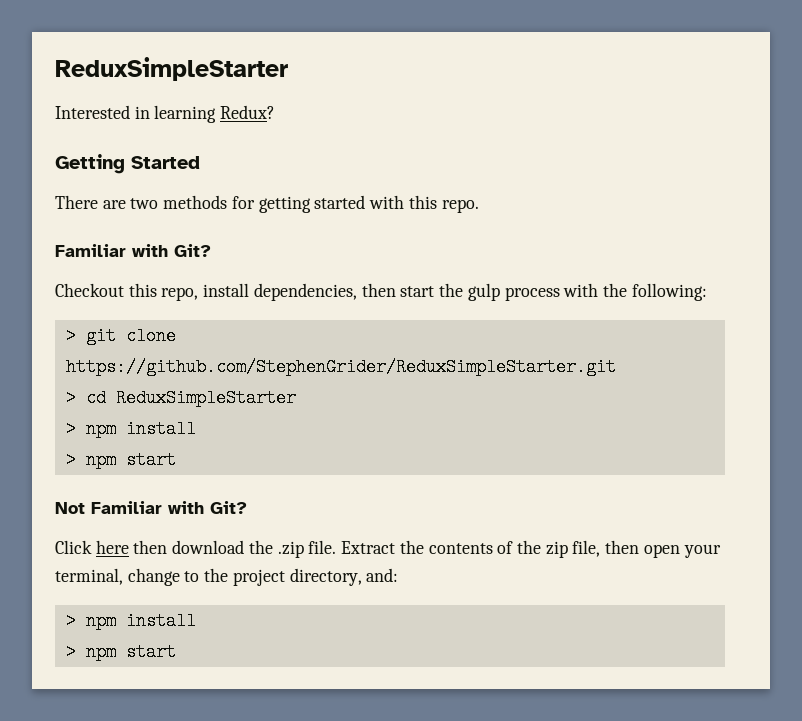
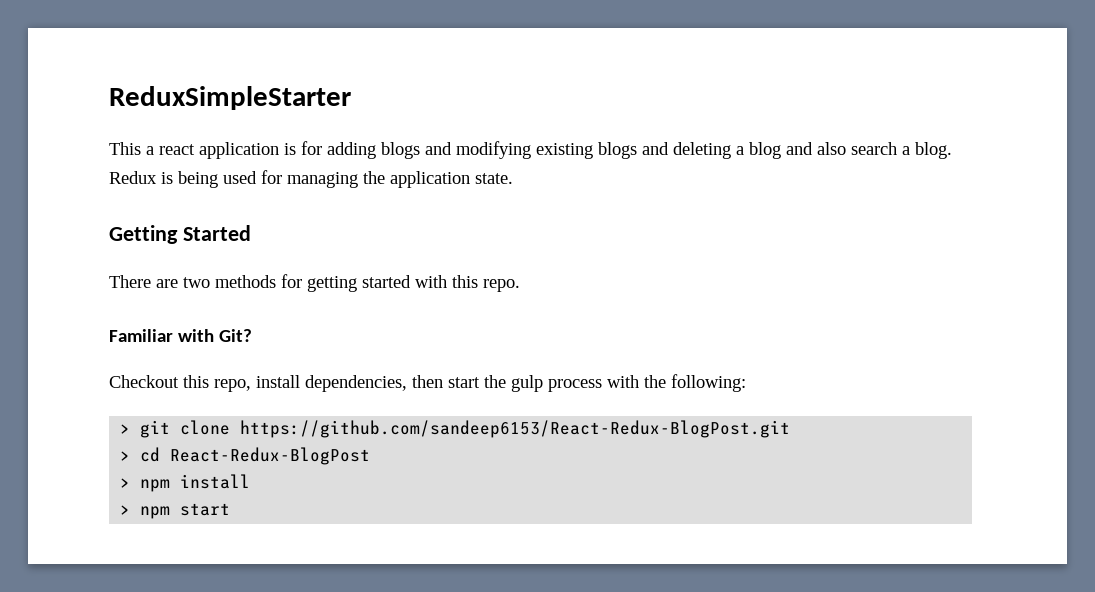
[55,57,288,81] [55,105,276,123] ReduxSimpleStarter // Interested in learning Redux? -> [109,86,351,110] [109,141,952,159] [109,170,513,188] ReduxSimpleStarter // This a react application is for adding blogs and modifying existing blogs and deleting a blog and also search a blog. Redux is being used for managing the application state.
[65,358,616,376] https://github.com/StephenGrider/ReduxSimpleStarter.git -> [240,420,791,438] https://github.com/sandeep6153/React-Redux-BlogPost.git
[115,389,296,407] [65,420,196,438] [65,451,176,469] [55,501,247,514] [55,540,721,558] [55,568,399,586] [65,612,196,630] [65,643,176,661] ReduxSimpleStarter // > npm install // > npm start // Not Familiar with Git? // Click here then download the .zip file. Extract the contents of the zip file, then open your terminal, change to the project directory, and: // > npm install // > npm start -> [170,447,371,465] [120,474,251,492] [120,503,231,519] React-Redux-BlogPost // > npm install // > npm start

